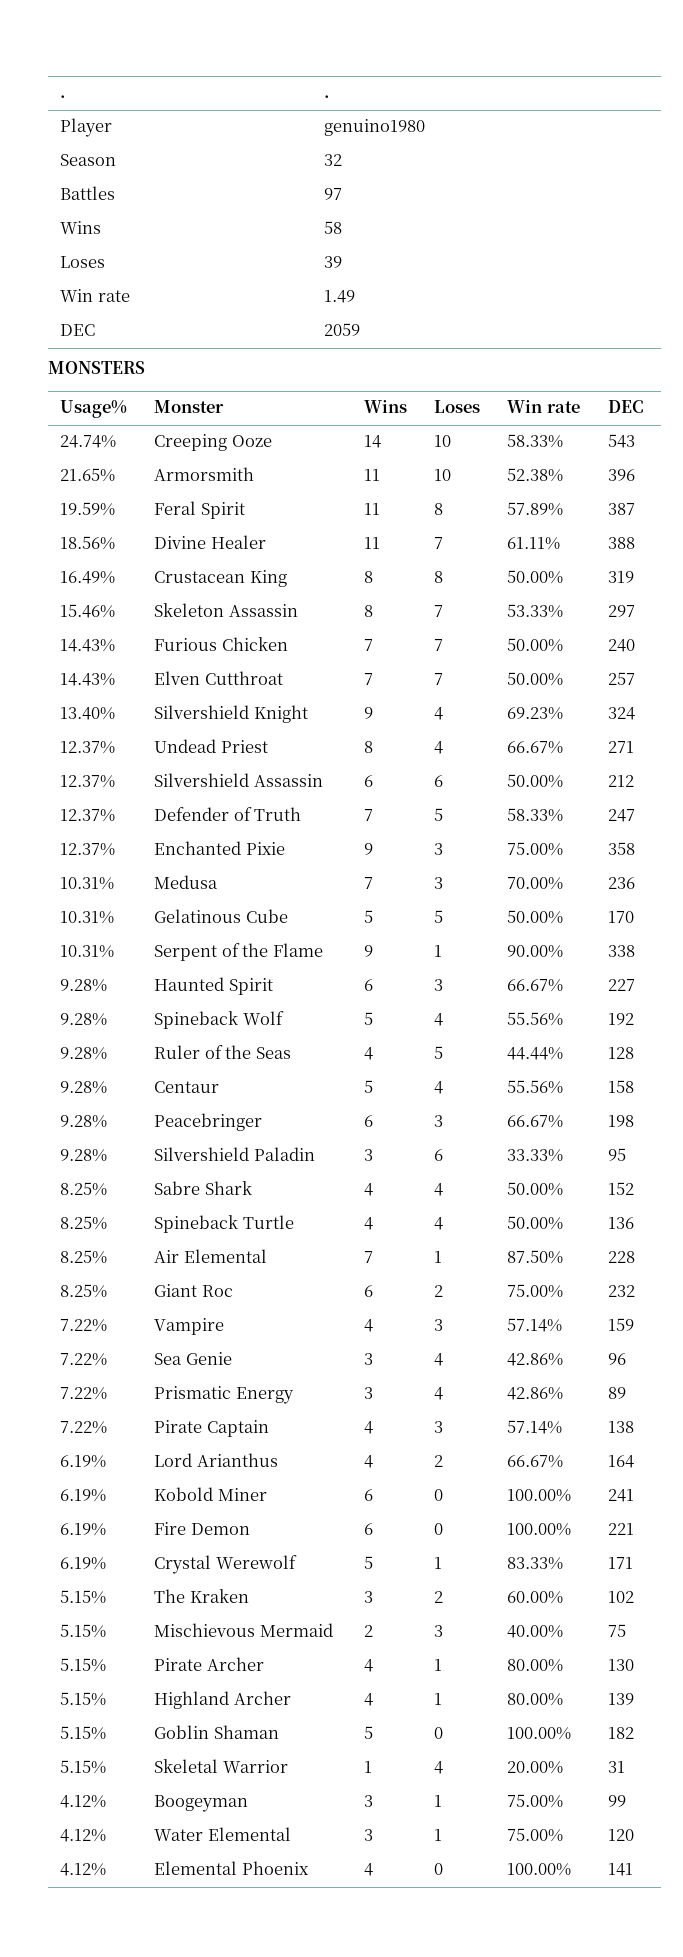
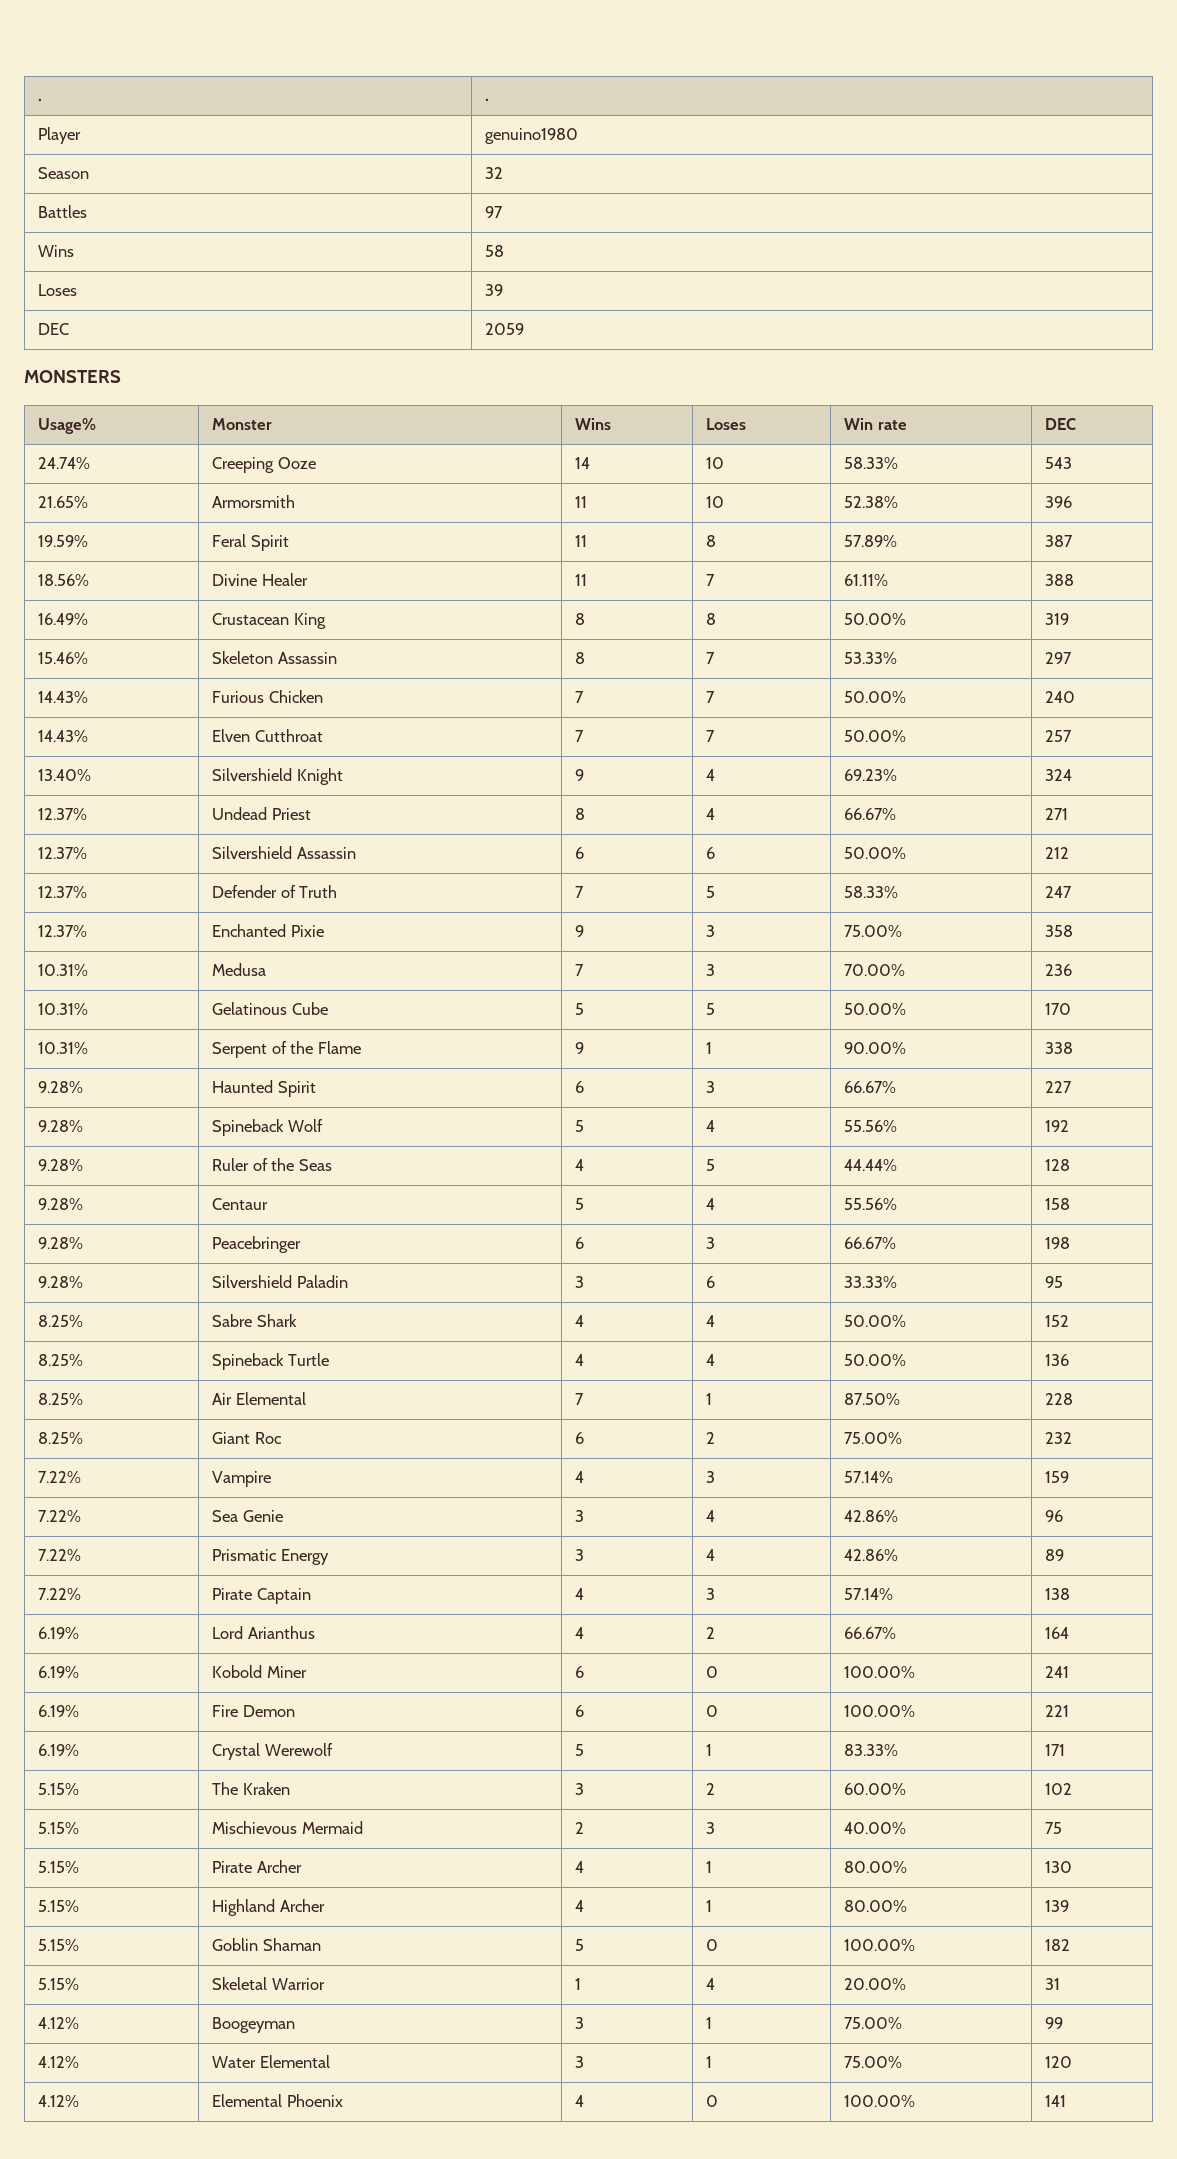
[60,289,130,302] [324,290,356,303] // Win rate | 1.49 -> (504, 290) none

